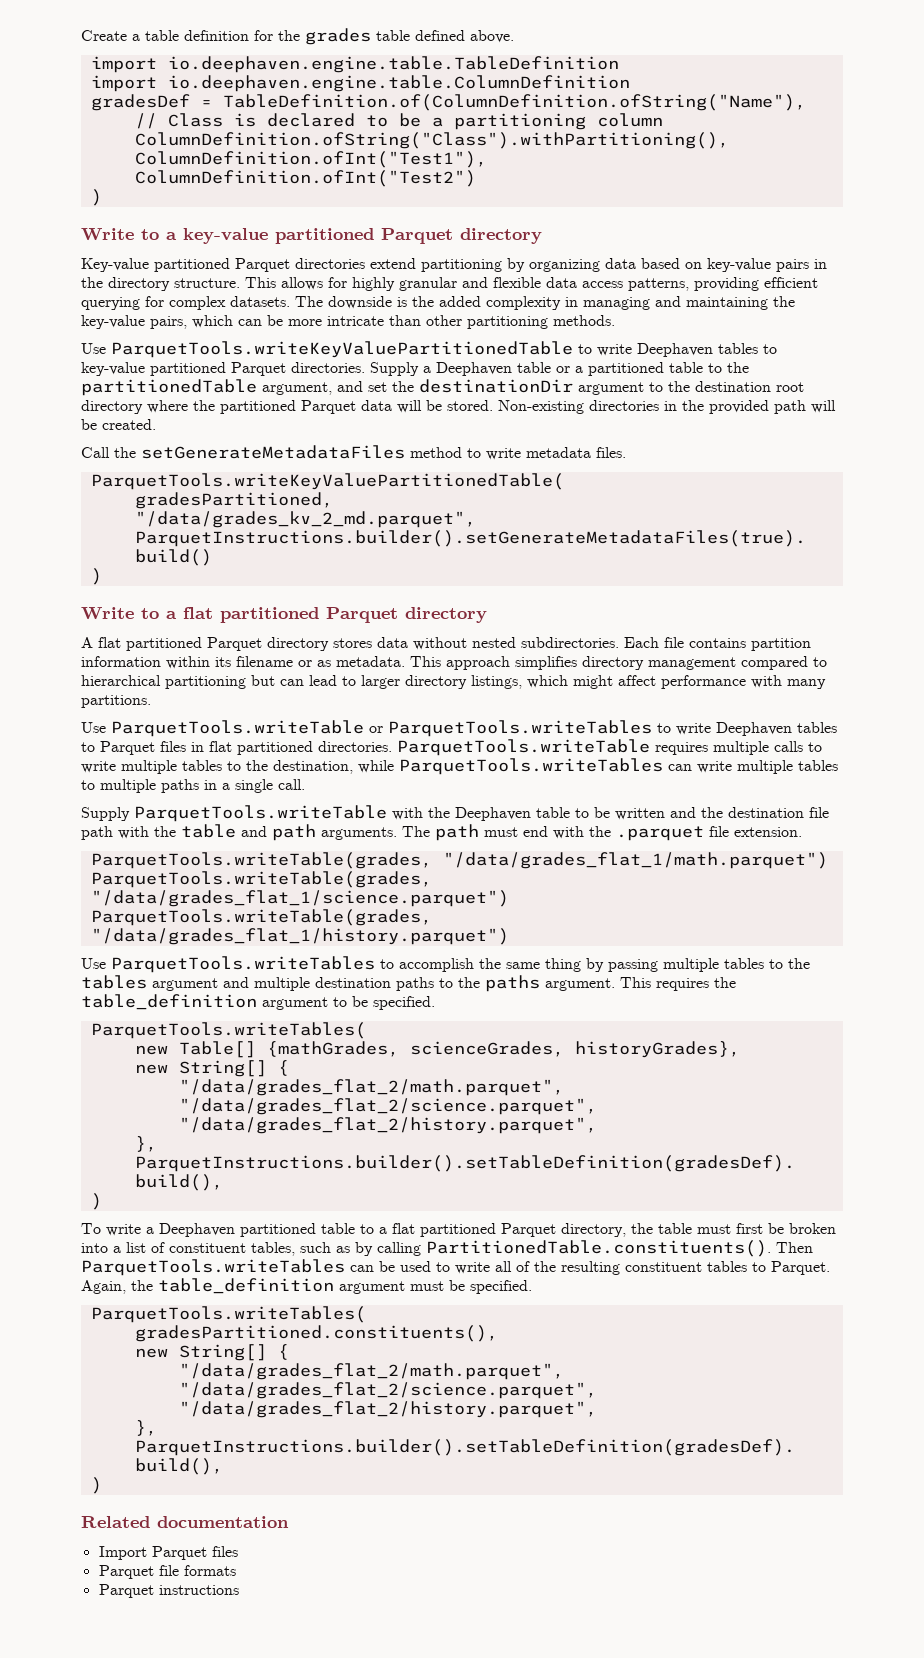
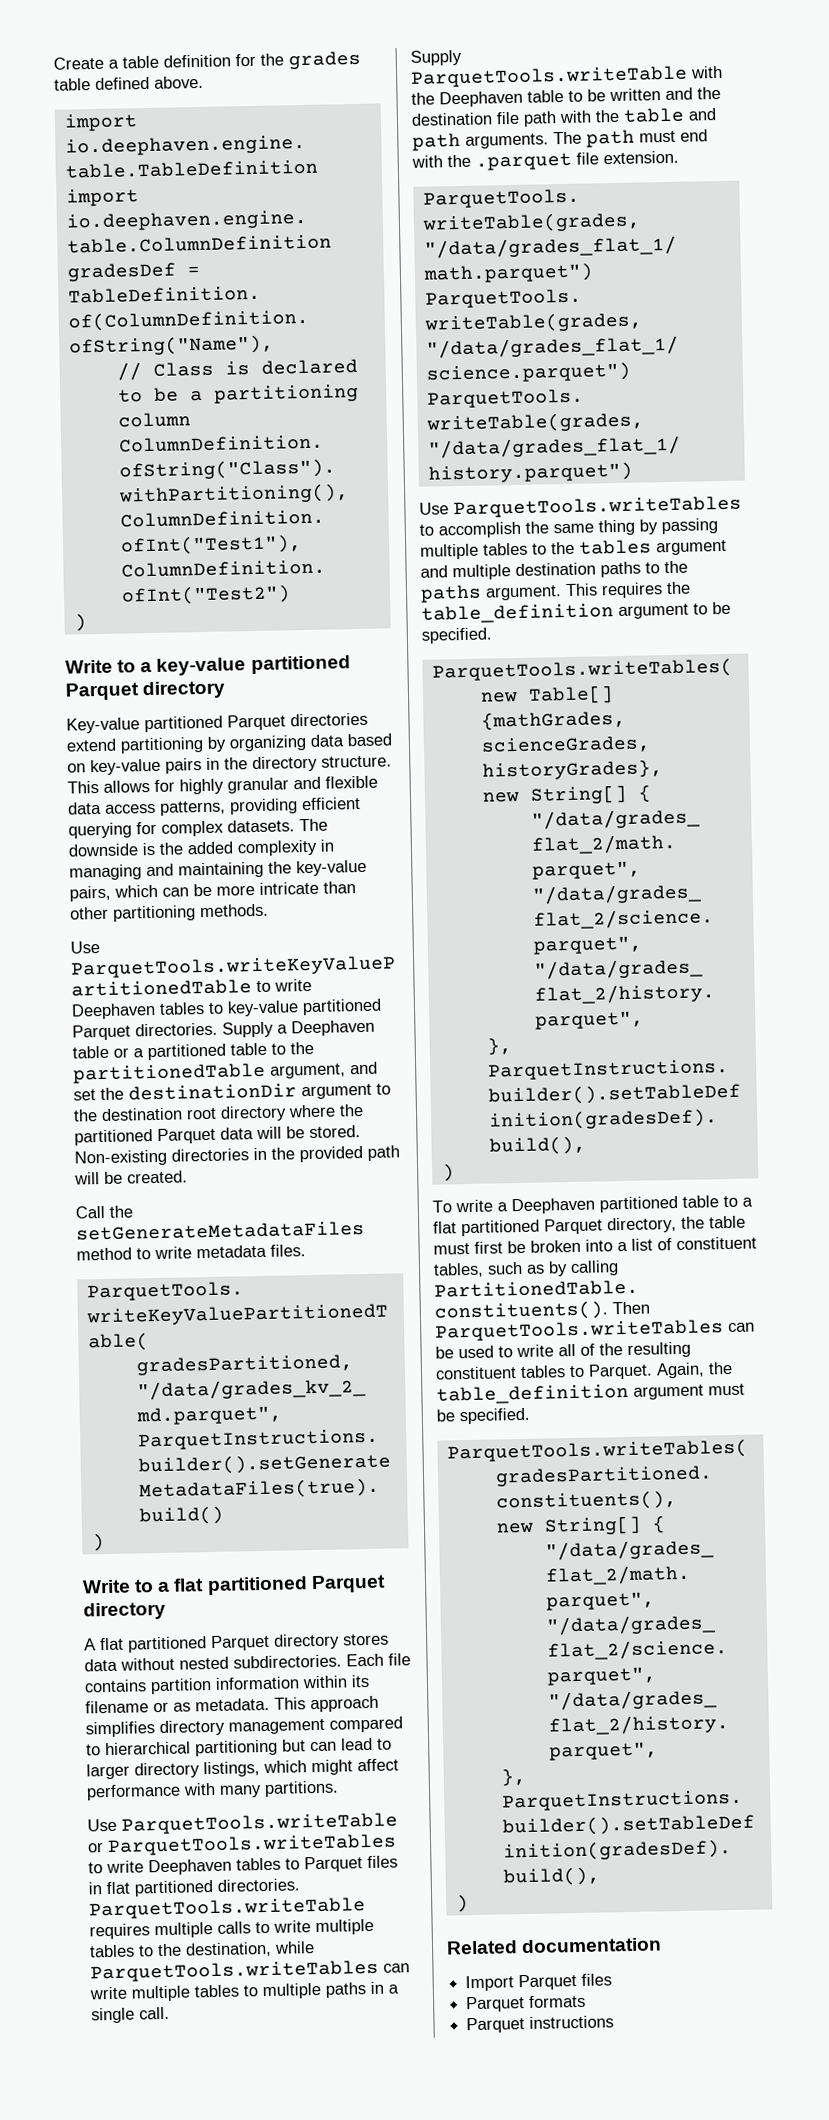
[158,1565,179,1576] file -> (526, 2004) none

